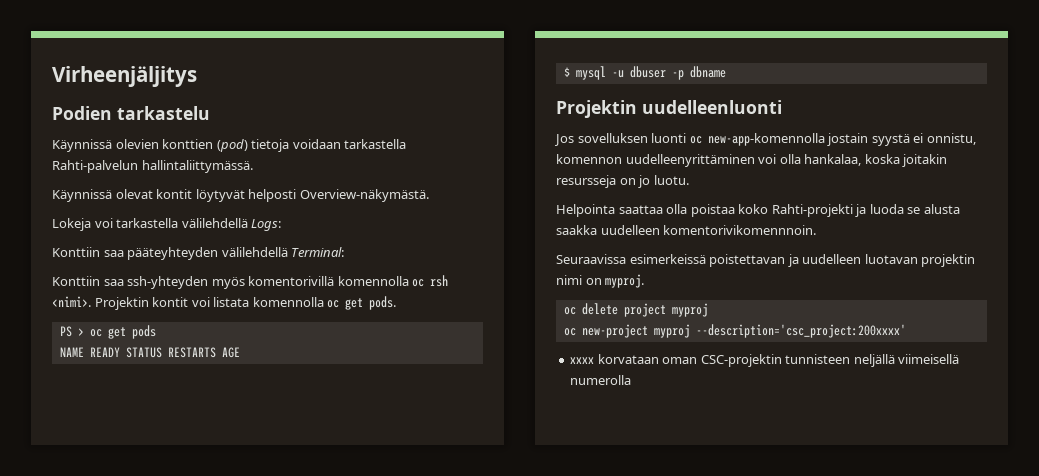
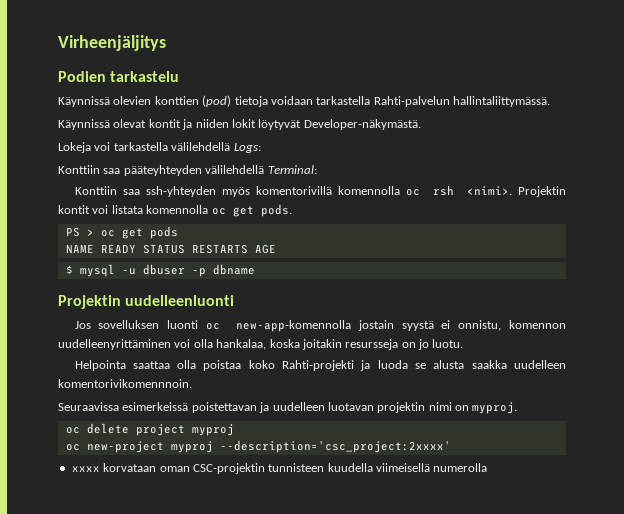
[195,189,429,202] löytyvät helposti Overview-näkymästä. -> [182,119,421,130] ja niiden lokit löytyvät Developer-näkymästä.
[695,324,906,338] --description='csc_project:200xxxx' -> [219,440,451,453] --description='csc_project:2xxxx'
[853,354,895,367] neljällä -> [327,463,373,472] kuudella

